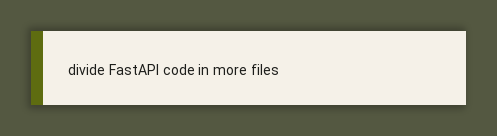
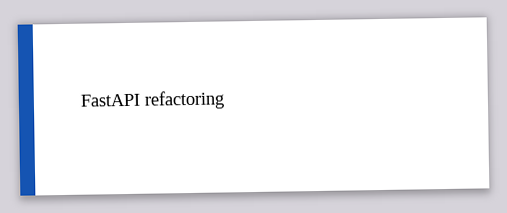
[68,64,279,75] divide FastAPI code in more files -> [80,90,225,110] FastAPI refactoring

